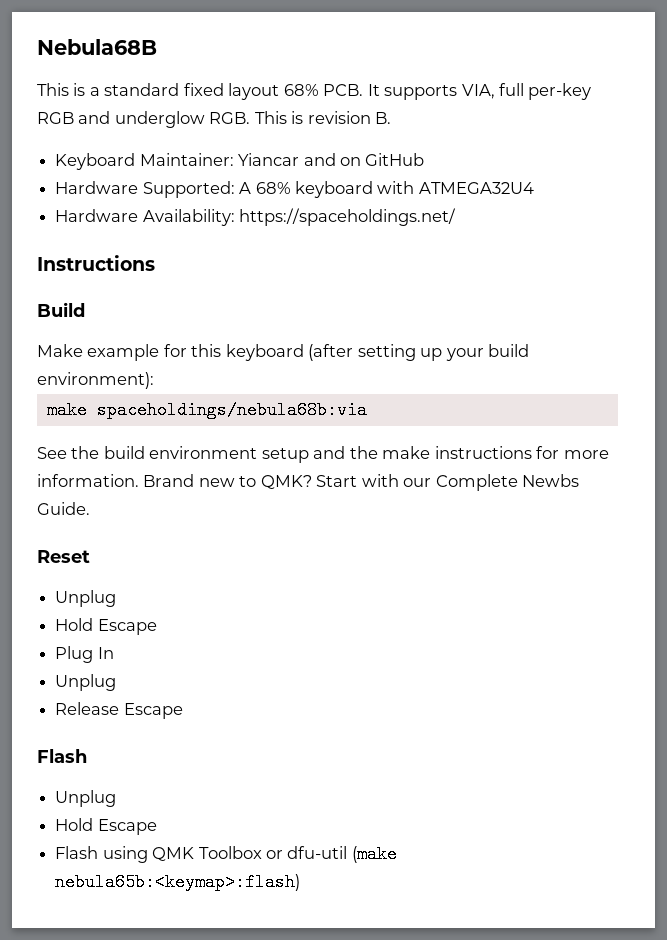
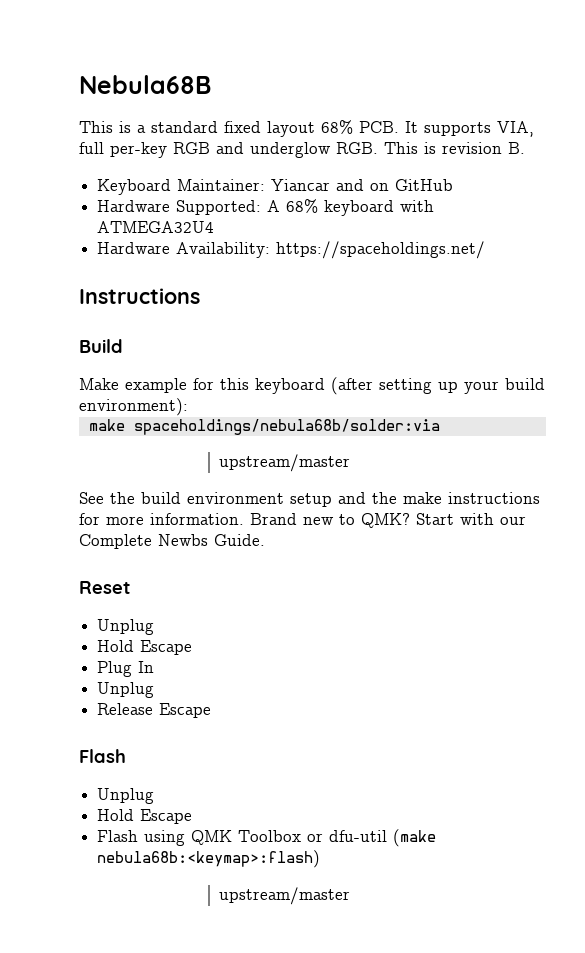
[96,401,367,419] spaceholdings/nebula68b:via -> [133,419,440,435] [219,454,351,472] spaceholdings/nebula68b/solder:via // upstream/master
[55,873,301,891] nebula65b:<keymap>:flash) -> [97,850,321,868] [219,887,351,905] nebula68b:<keymap>:flash) // upstream/master

